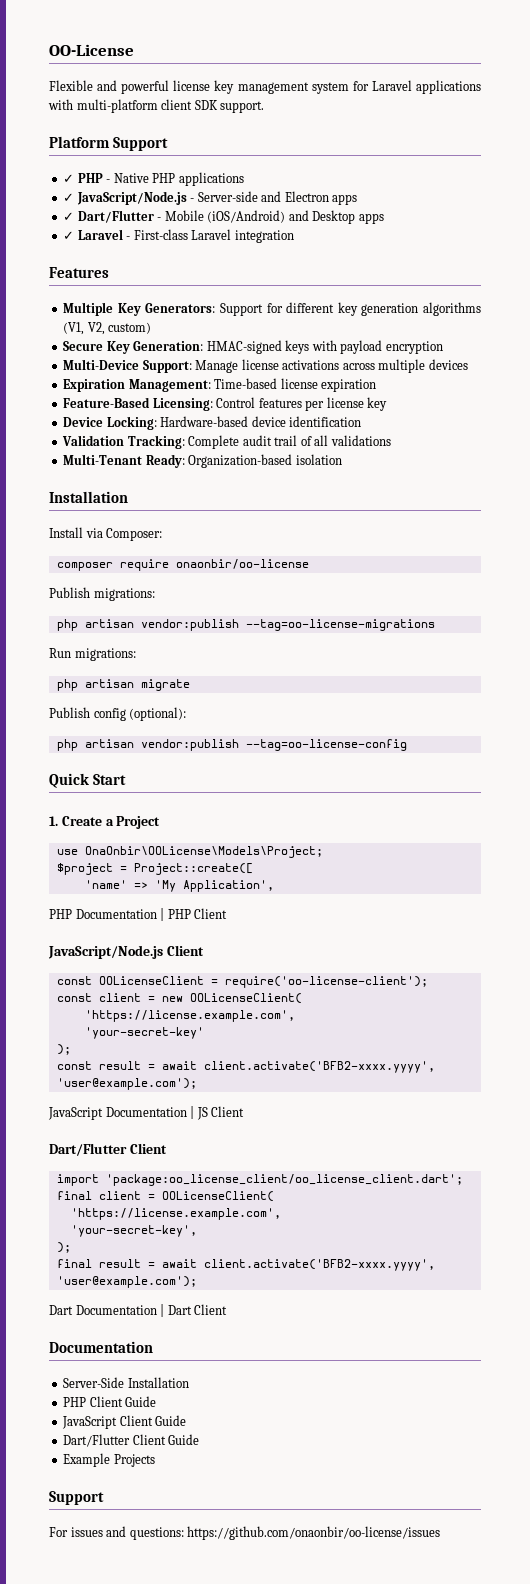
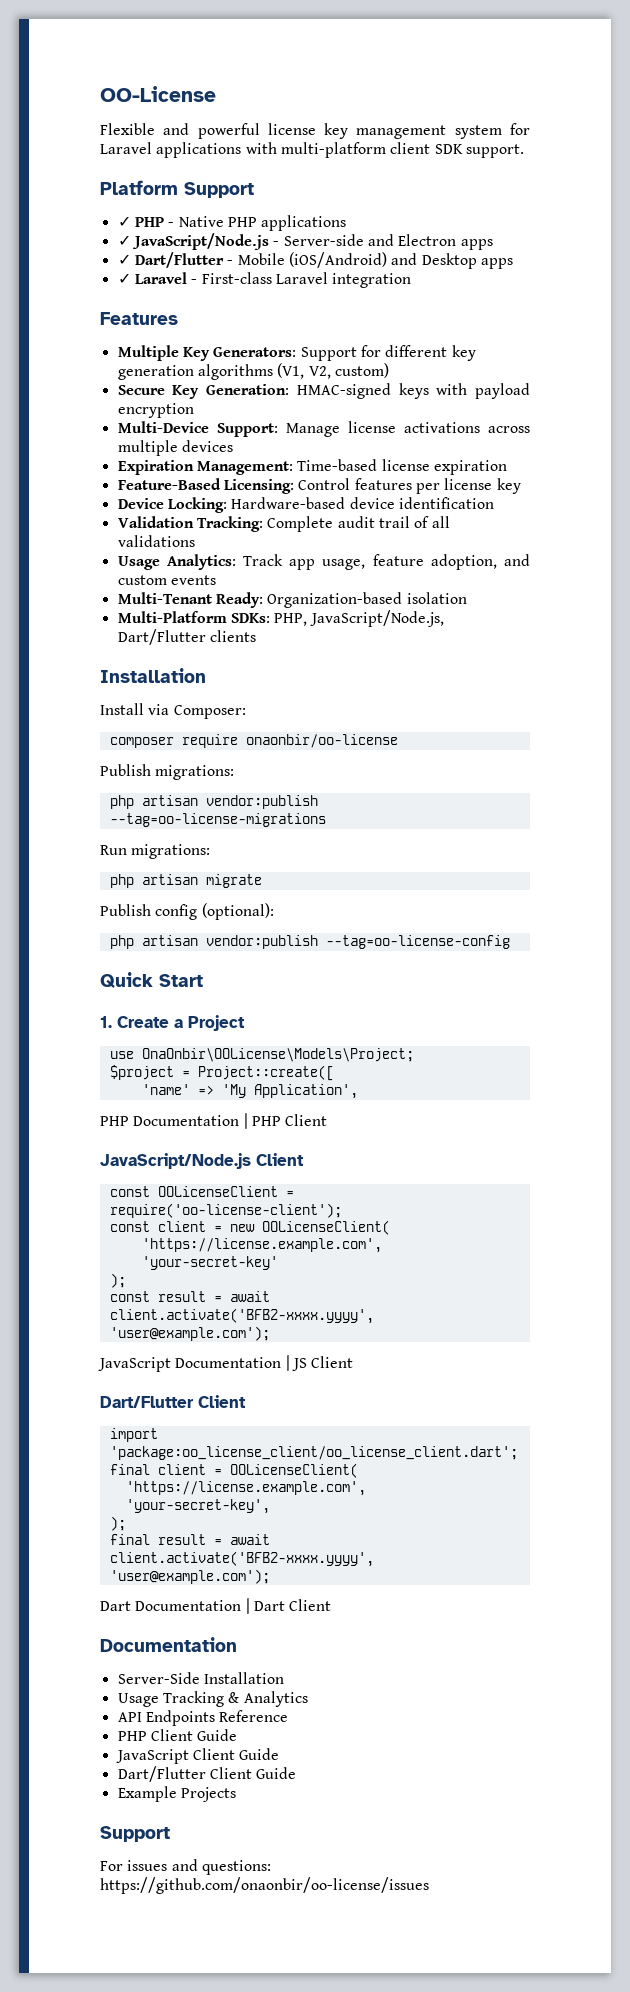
[63,454,342,468] Multi-Tenant Ready: Organization-based isolation -> [117,554,530,570] [117,575,216,585] [117,592,467,608] [117,610,444,627] [117,629,256,645] Usage Analytics: Track app usage, feature adoption, and custom events // Multi-Tenant Ready: Organization-based isolation // Multi-Platform SDKs: PHP, JavaScript/Node.js, Dart/Flutter clients
(189, 1382) none -> [117,1691,308,1707] [117,1710,289,1726] // Usage Tracking & Analytics // API Endpoints Reference

